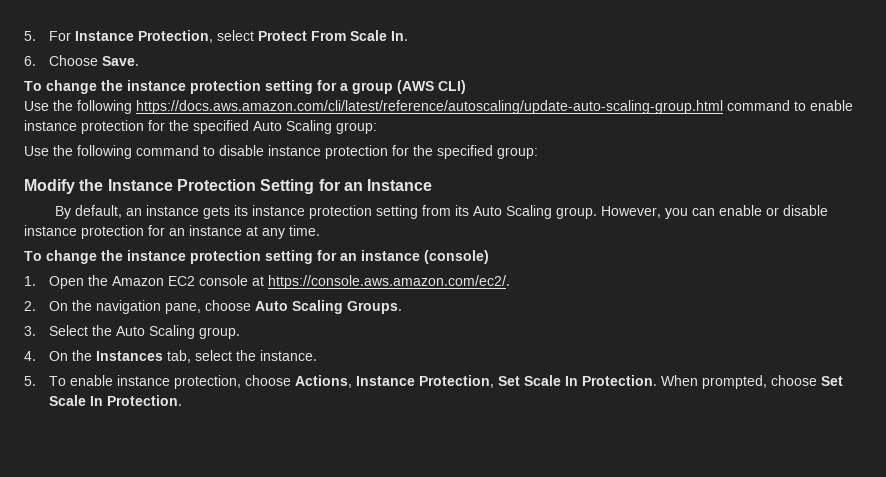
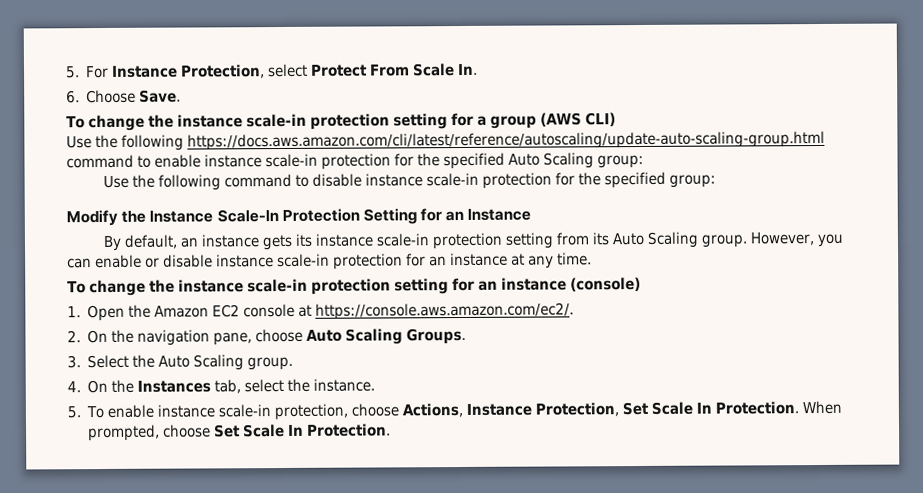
(186, 85) none -> [245,113,307,128] scale-in
(77, 125) none -> [265,153,318,168] scale-in
(321, 150) none -> [426,172,480,187] scale-in
(173, 185) none -> [216,209,279,223] Scale-In
(306, 210) none -> [376,233,430,247] scale-in
(77, 230) none -> [277,253,330,268] scale-in
(186, 255) none -> [246,278,308,293] scale-in
(171, 380) none -> [218,404,272,418] scale-in

